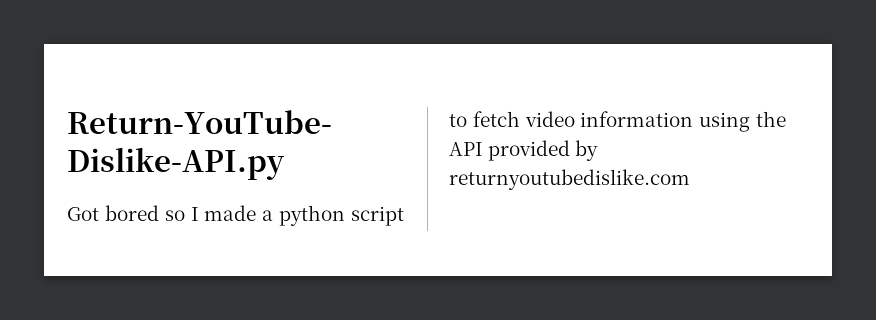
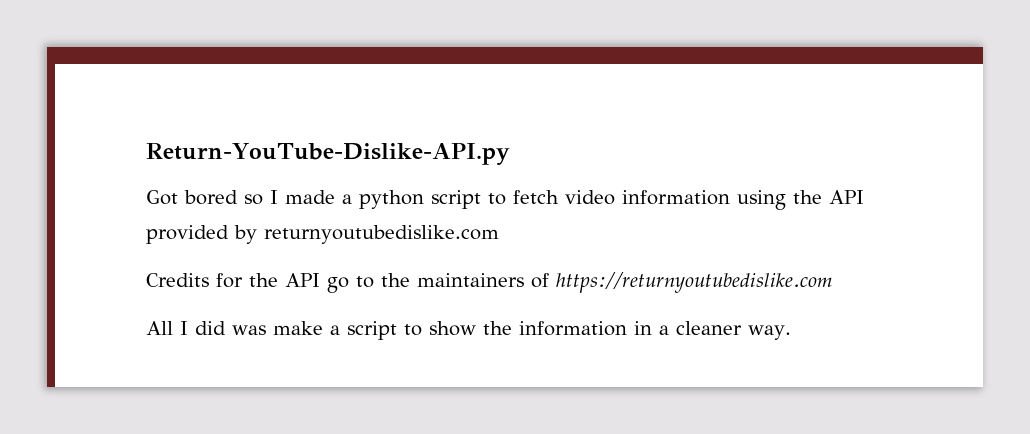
(690, 179) none -> [146,272,832,293] [146,321,791,340] // Credits for the API go to the maintainers of https://returnyoutubedislike.com // All I did was make a script to show the information in a cleaner way.

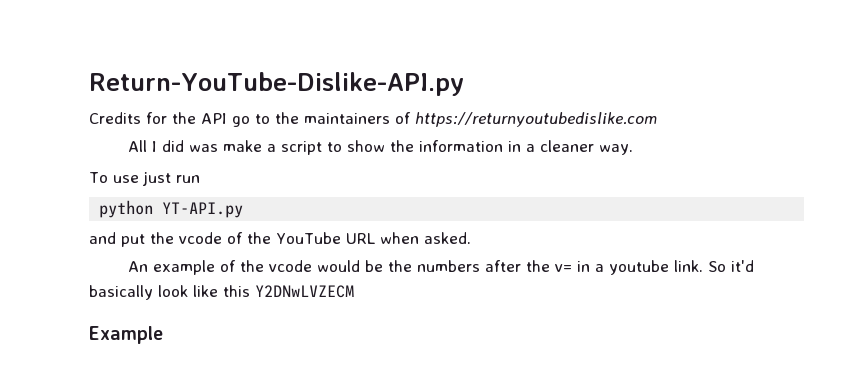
[146,190,864,210] [146,225,499,244] // Got bored so I made a python script to fetch video information using the API provided by returnyoutubedislike.com -> (464, 84) none
(791, 332) none -> [89,171,200,186] [99,200,244,218] [89,232,471,247] [127,260,754,275] [89,285,354,300] [89,326,163,344] // To use just run // python YT-API.py // and put the vcode of the YouTube URL when asked. // An example of the vcode would be the numbers after the v= in a youtube link. So it'd basically look like this Y2DNwLVZECM // Example

